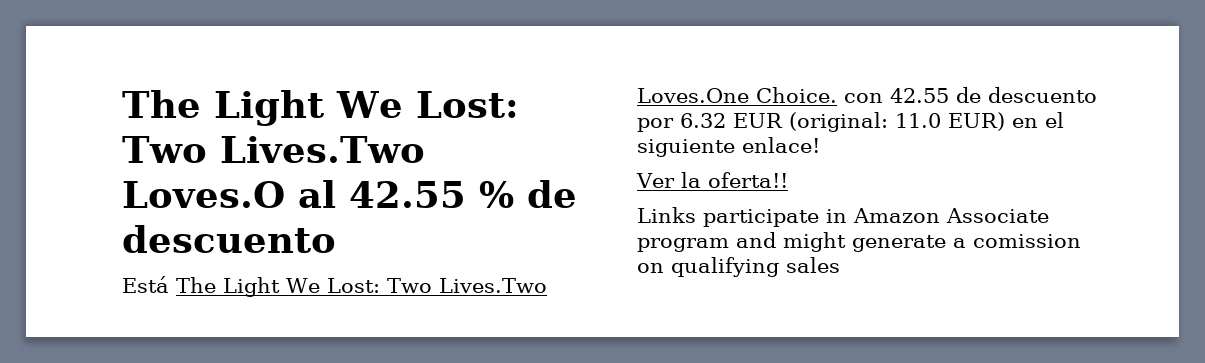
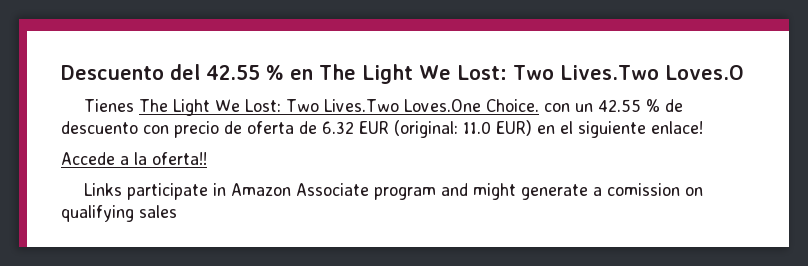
(122, 104) none -> [61,64,313,80] Descuento del 42.55 % en
[298,180,577,208] [122,225,336,253] [122,276,169,293] al 42.55 % de descuento // Está -> [84,99,135,112] // Tienes
[890,87,1097,103] [637,118,674,132] 42.55 de descuento por -> [575,99,684,112] [61,121,317,138] un 42.55 % de descuento con precio de oferta de
[636,173,675,188] Ver -> [61,152,129,165] Accede a

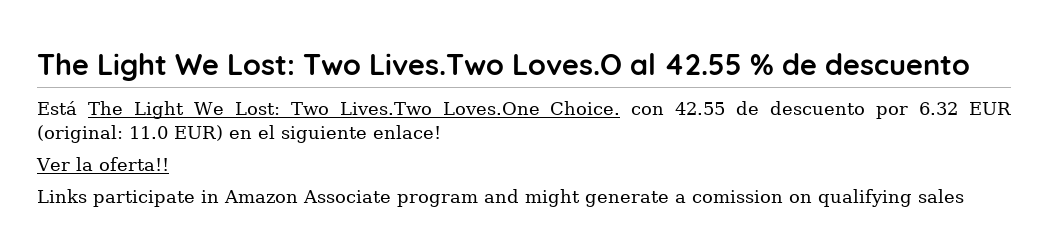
[61,64,313,80] Descuento del 42.55 % en -> (37, 64) none
[84,99,135,112] // Tienes -> [630,53,970,75] [37,101,77,115] al 42.55 % de descuento // Está
[575,99,684,112] [61,121,317,138] un 42.55 % de descuento con precio de oferta de -> [675,101,909,119] 42.55 de descuento por
[61,152,129,165] Accede a -> [36,158,70,171] Ver

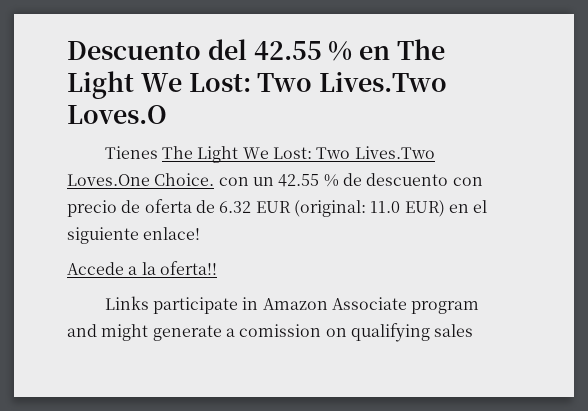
(37, 64) none -> [67,39,390,61] Descuento del 42.55 % en
[630,53,970,75] [37,101,77,115] al 42.55 % de descuento // Está -> [104,146,158,159] // Tienes
[675,101,909,119] 42.55 de descuento por -> [252,173,483,187] [67,199,215,217] un 42.55 % de descuento con precio de oferta de
[36,158,70,171] Ver -> [67,262,138,275] Accede a

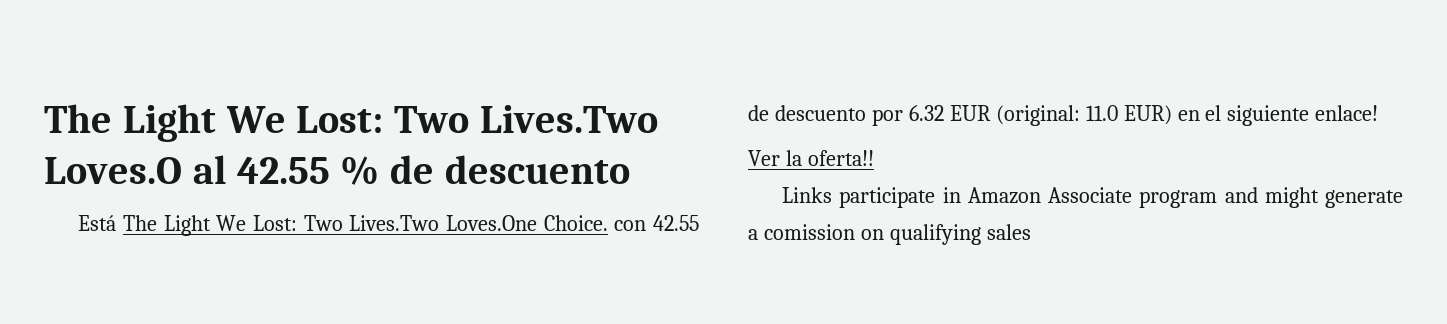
[67,39,390,61] Descuento del 42.55 % en -> (44, 118) none
[104,146,158,159] // Tienes -> [192,155,630,185] [78,215,117,231] al 42.55 % de descuento // Está
[252,173,483,187] [67,199,215,217] un 42.55 % de descuento con precio de oferta de -> [653,215,699,231] [748,105,903,126] 42.55 de descuento por
[67,262,138,275] Accede a -> [748,150,780,166] Ver

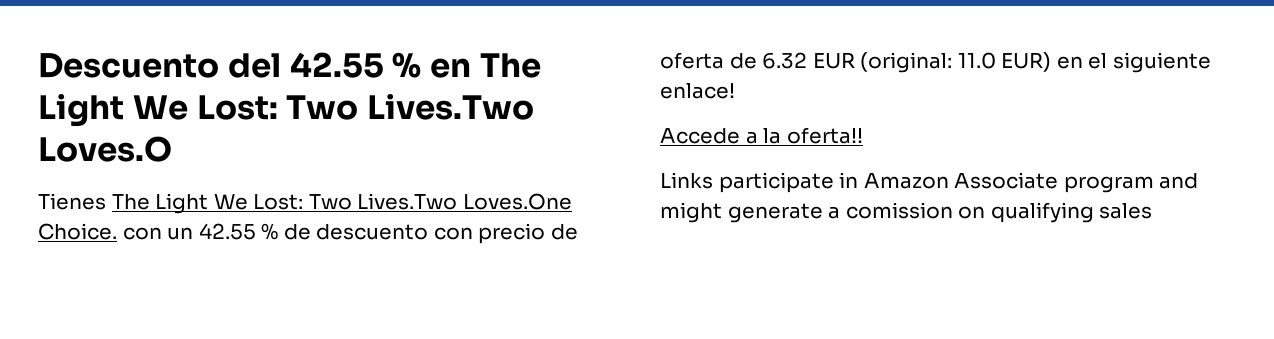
(44, 118) none -> [38,52,472,78] Descuento del 42.55 % en
[192,155,630,185] [78,215,117,231] al 42.55 % de descuento // Está -> [38,193,106,210] // Tienes
[653,215,699,231] [748,105,903,126] 42.55 de descuento por -> [167,223,578,244] [660,52,757,69] un 42.55 % de descuento con precio de oferta de
[748,150,780,166] Ver -> [660,128,758,144] Accede a

